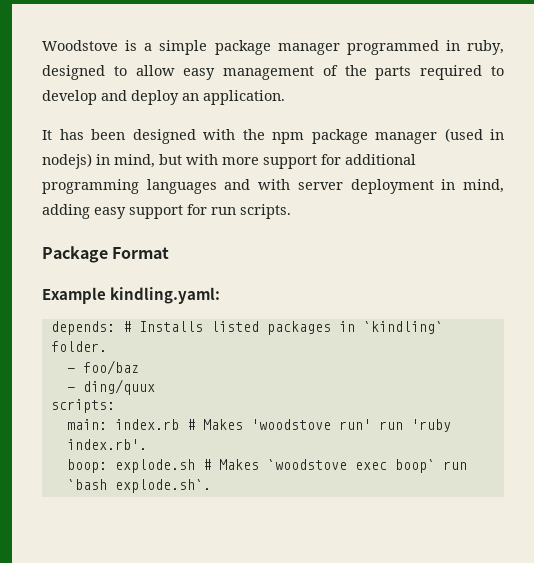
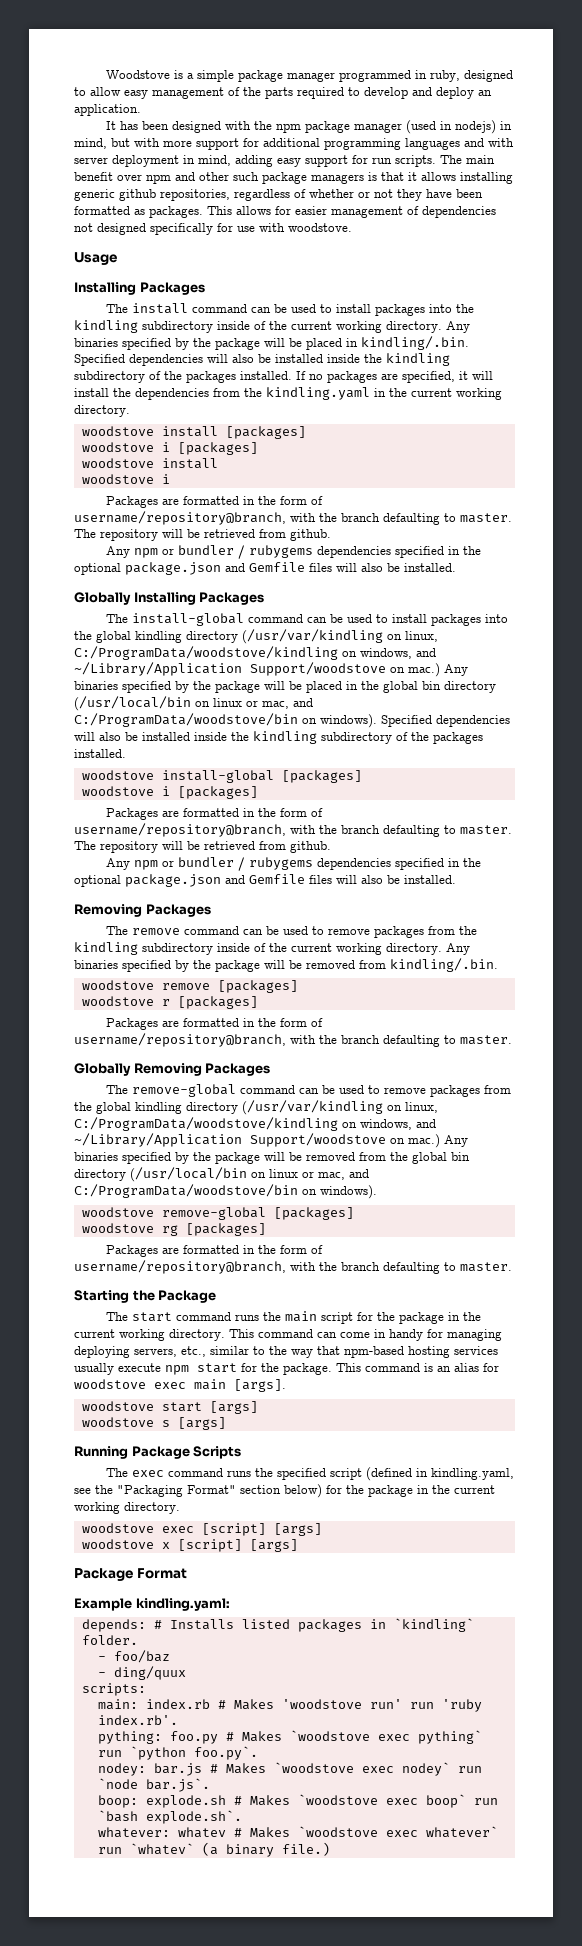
(291, 211) none -> [440,155,495,164] [74,172,513,184] [74,189,483,201] [74,206,496,218] [74,223,352,235] [74,252,117,265] [74,282,205,295] [106,303,475,316] [74,320,470,333] [74,336,469,350] [74,353,450,366] [74,371,493,383] [74,387,502,400] [74,405,130,417] [81,426,306,439] [81,442,258,455] [81,458,218,469] [81,474,170,484] [106,496,324,508] [74,511,512,525] [74,529,331,541] [106,545,482,559] [74,562,456,575] [74,592,265,605] [106,613,509,626] [74,629,438,644] [74,646,436,660] [74,662,468,677] [74,681,496,693] [74,696,313,711] [74,713,510,728] [74,731,483,744] [74,749,126,758] [81,770,362,783] [81,786,258,799] [106,808,324,820] [74,823,512,837] [74,841,331,853] [106,857,482,871] [74,874,456,887] [74,904,211,917] [106,926,478,938] [74,942,470,955] [74,958,498,972] [81,980,298,993] [81,996,258,1009] [106,1018,324,1030] [74,1033,512,1047] [74,1063,271,1076] [106,1084,512,1097] [74,1100,438,1115] [74,1117,436,1131] [74,1133,468,1148] [74,1152,470,1164] [74,1167,369,1182] [74,1184,377,1199] [81,1207,354,1220] [81,1223,266,1236] [106,1245,324,1257] [74,1260,512,1274] [74,1290,217,1303] [106,1311,482,1324] [74,1329,502,1341] [74,1346,498,1358] [74,1363,499,1375] [74,1379,286,1392] [81,1401,258,1414] [81,1417,226,1430] [74,1446,242,1459] [106,1467,515,1481] [74,1484,495,1498] [74,1502,180,1514] [81,1523,322,1536] [81,1539,298,1552] The main benefit over npm and other such package managers is that it allows installing generic github repositories, regardless of whether or not they have been formatted as packages. This allows for easier management of dependencies not designed specifically for use with woodstove. // Usage // Installing Packages // The install command can be used to install packages into the kindling subdirectory inside of the current working directory. Any binaries specified by the package will be placed in kindling/.bin. Specified dependencies will also be installed inside the kindling subdirectory of the packages installed. If no packages are specified, it will install the dependencies from the kindling.yaml in the current working directory. // woodstove install [packages] // woodstove i [packages] // woodstove install // woodstove i // Packages are formatted in the form of username/repository@branch, with the branch defaulting to master. The repository will be retrieved from github. // Any npm or bundler / rubygems dependencies specified in the optional package.json and Gemfile files will also be installed. // Globally Installing Packages // The install-global command can be used to install packages into the global kindling directory (/usr/var/kindling on linux, C:/ProgramData/woodstove/kindling on windows, and ~/Library/Application Support/woodstove on mac.) Any binaries specified by the package will be placed in the global bin directory (/usr/local/bin on linux or mac, and C:/ProgramData/woodstove/bin on windows). Specified dependencies will also be installed inside the kindling subdirectory of the packages installed. // woodstove install-global [packages] // woodstove i [packages] // Packages are formatted in the form of username/repository@branch, with the branch defaulting to master. The repository will be retrieved from github. // Any npm or bundler / rubygems dependencies specified in the optional package.json and Gemfile files will also be installed. // Removing Packages // The remove command can be used to remove packages from the kindling subdirectory inside of the current working directory. Any binaries specified by the package will be removed from kindling/.bin. // woodstove remove [packages] // woodstove r [packages] // Packages are formatted in the form of username/repository@branch, with the branch defaulting to master. // Globally Removing Packages // The remove-global command can be used to remove packages from the global kindling directory (/usr/var/kindling on linux, C:/ProgramData/woodstove/kindling on windows, and ~/Library/Application Support/woodstove on mac.) Any binaries specified by the package will be removed from the global bin directory (/usr/local/bin on linux or mac, and C:/ProgramData/woodstove/bin on windows). // woodstove remove-global [packages] // woodstove rg [packages] // Packages are formatted in the form of username/repository@branch, with the branch defaulting to master. // Starting the Package // The start command runs the main script for the package in the current working directory. This command can come in handy for managing deploying servers, etc., similar to the way that npm-based hosting services usually execute npm start for the package. This command is an alias for woodstove exec main [args]. // woodstove start [args] // woodstove s [args] // Running Package Scripts // The exec command runs the specified script (defined in kindling.yaml, see the "Packaging Format" section below) for the package in the current working directory. // woodstove exec [script] [args] // woodstove x [script] [args]
(147, 444) none -> [97,1730,482,1744] [97,1746,258,1760] [97,1762,482,1776] [97,1778,210,1792] // pything: foo.py # Makes `woodstove exec pything` run `python foo.py`. // nodey: bar.js # Makes `woodstove exec nodey` run `node bar.js`.
(211, 486) none -> [97,1826,498,1838] [97,1842,330,1857] // whatever: whatev # Makes `woodstove exec whatever` run `whatev` (a binary file.)

